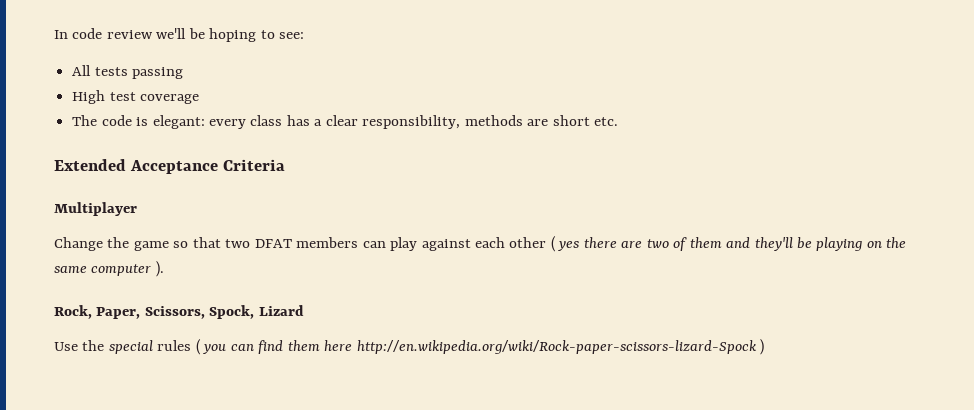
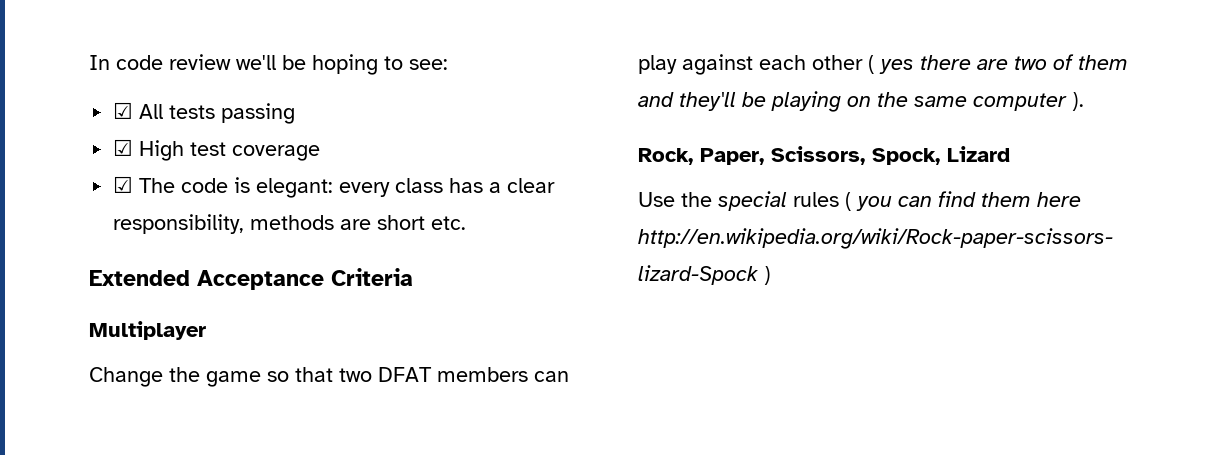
(305, 35) none -> [113,102,134,119] ☑
(184, 73) none -> [113,139,134,156] ☑
(200, 99) none -> [113,176,134,193] ☑

